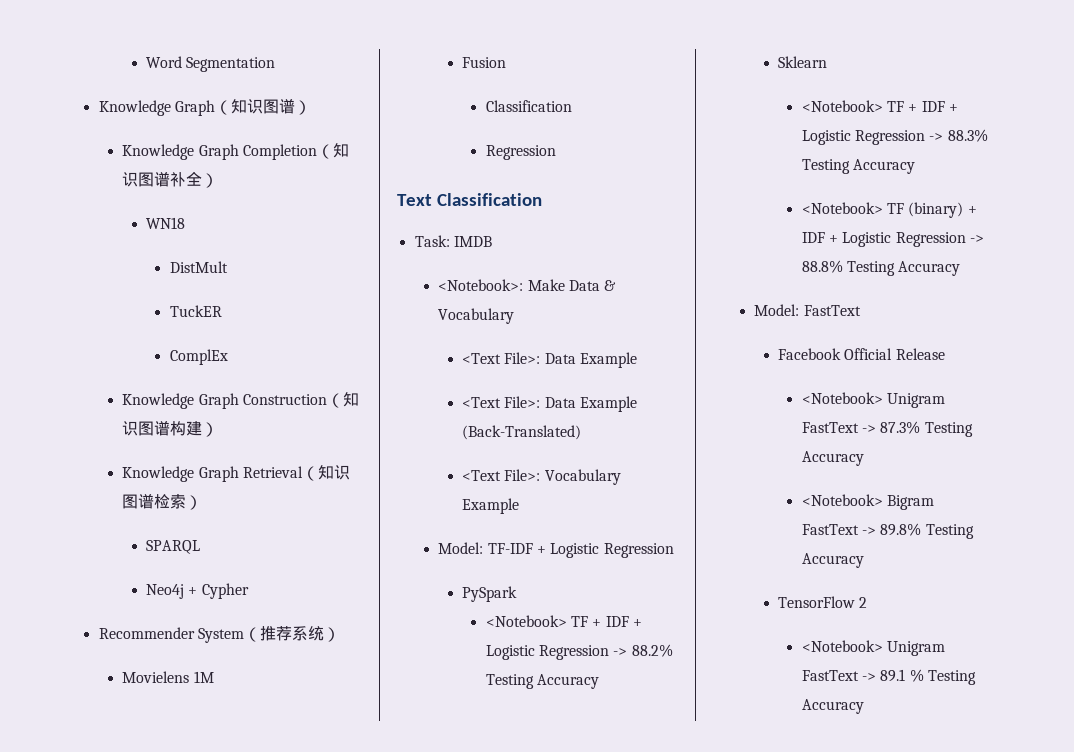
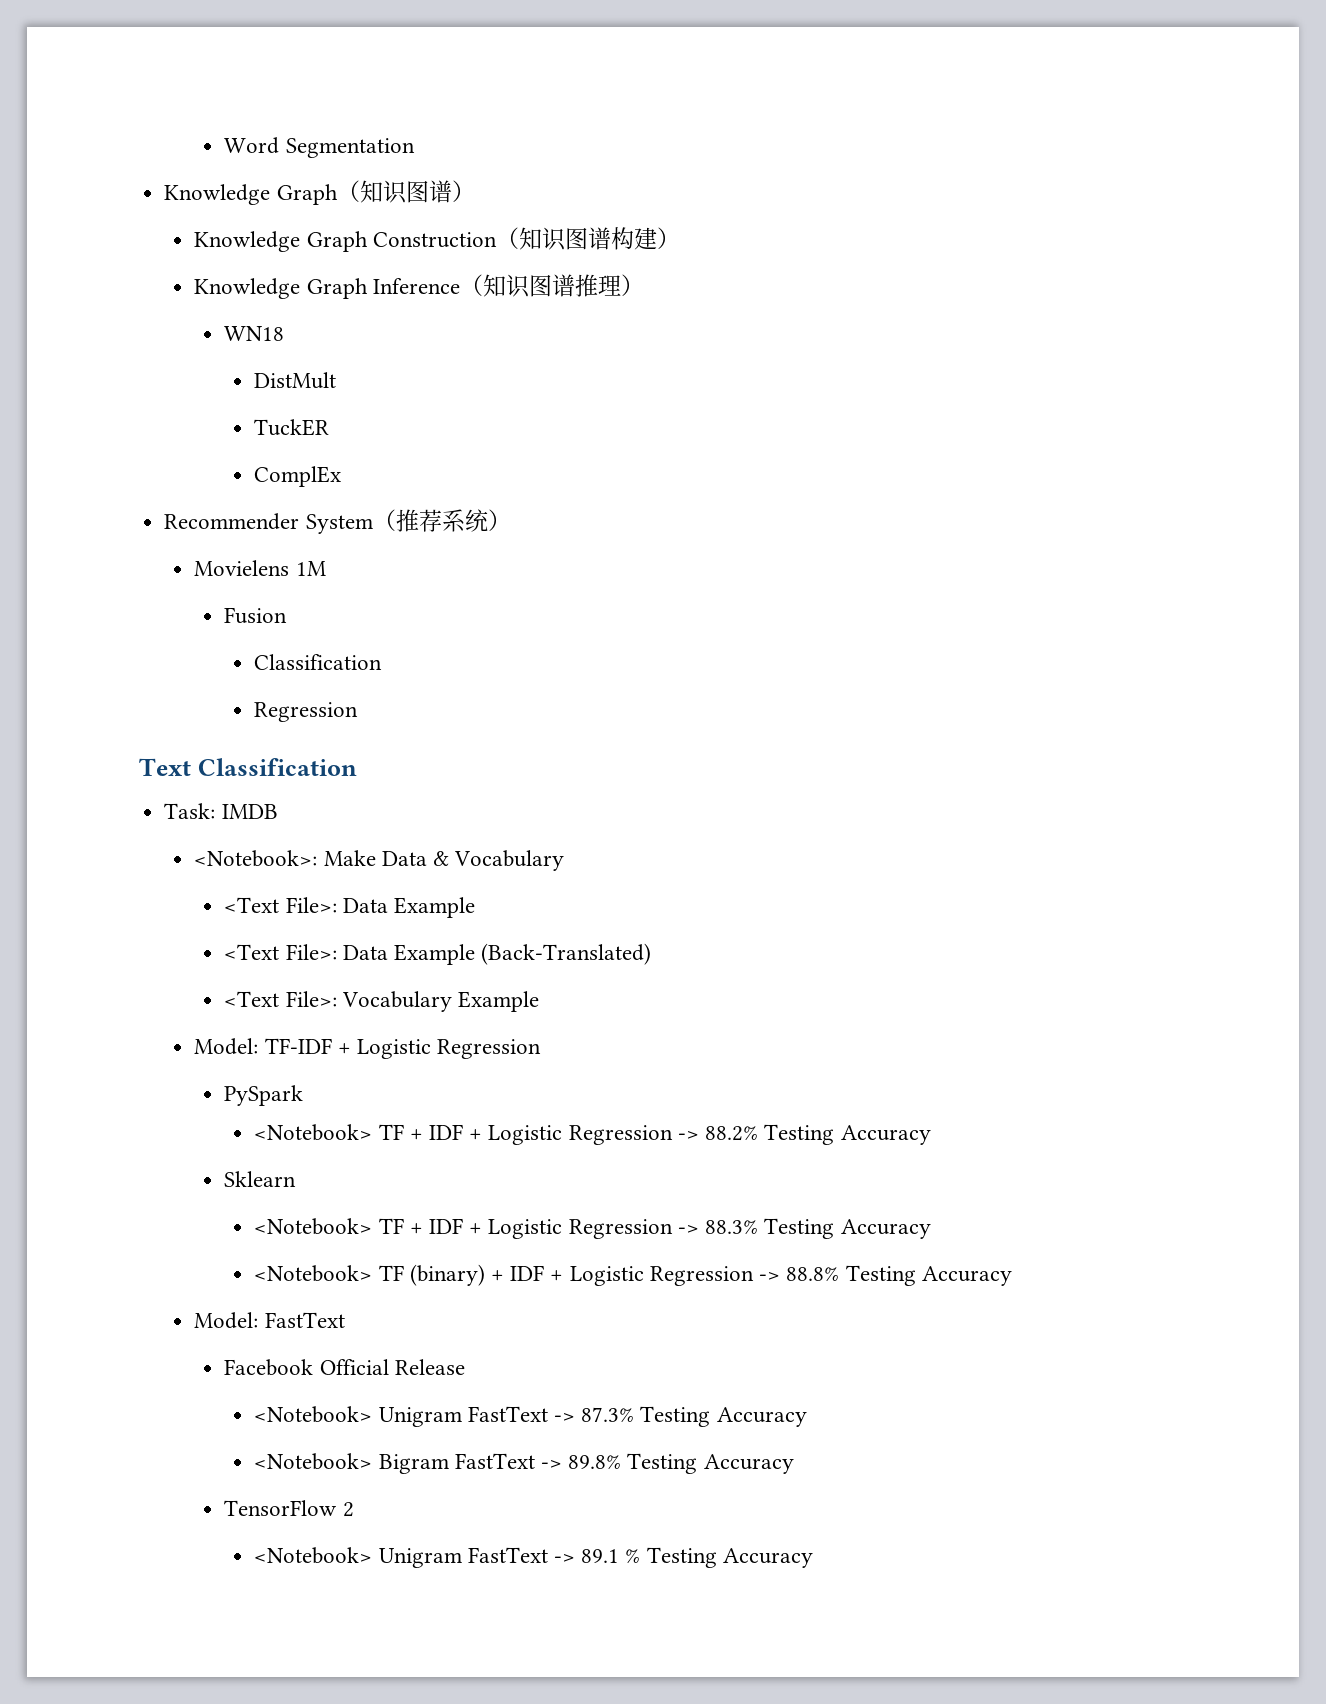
[122,143,349,160] [122,171,219,188] [146,217,186,229] [169,261,228,273] [169,305,222,317] [169,349,228,365] // Knowledge Graph Completion（知识图谱补全） // WN18 // DistMult // TuckER // ComplEx -> (475, 191) none
[242,465,350,481] [122,494,203,510] [146,540,201,554] [146,583,249,599] Retrieval（知识图谱检索） // SPARQL // Neo4j + Cypher -> [372,274,644,298] [224,326,285,341] [254,372,337,389] [254,419,330,436] [254,466,342,487] Inference（知识图谱推理） // WN18 // DistMult // TuckER // ComplEx

